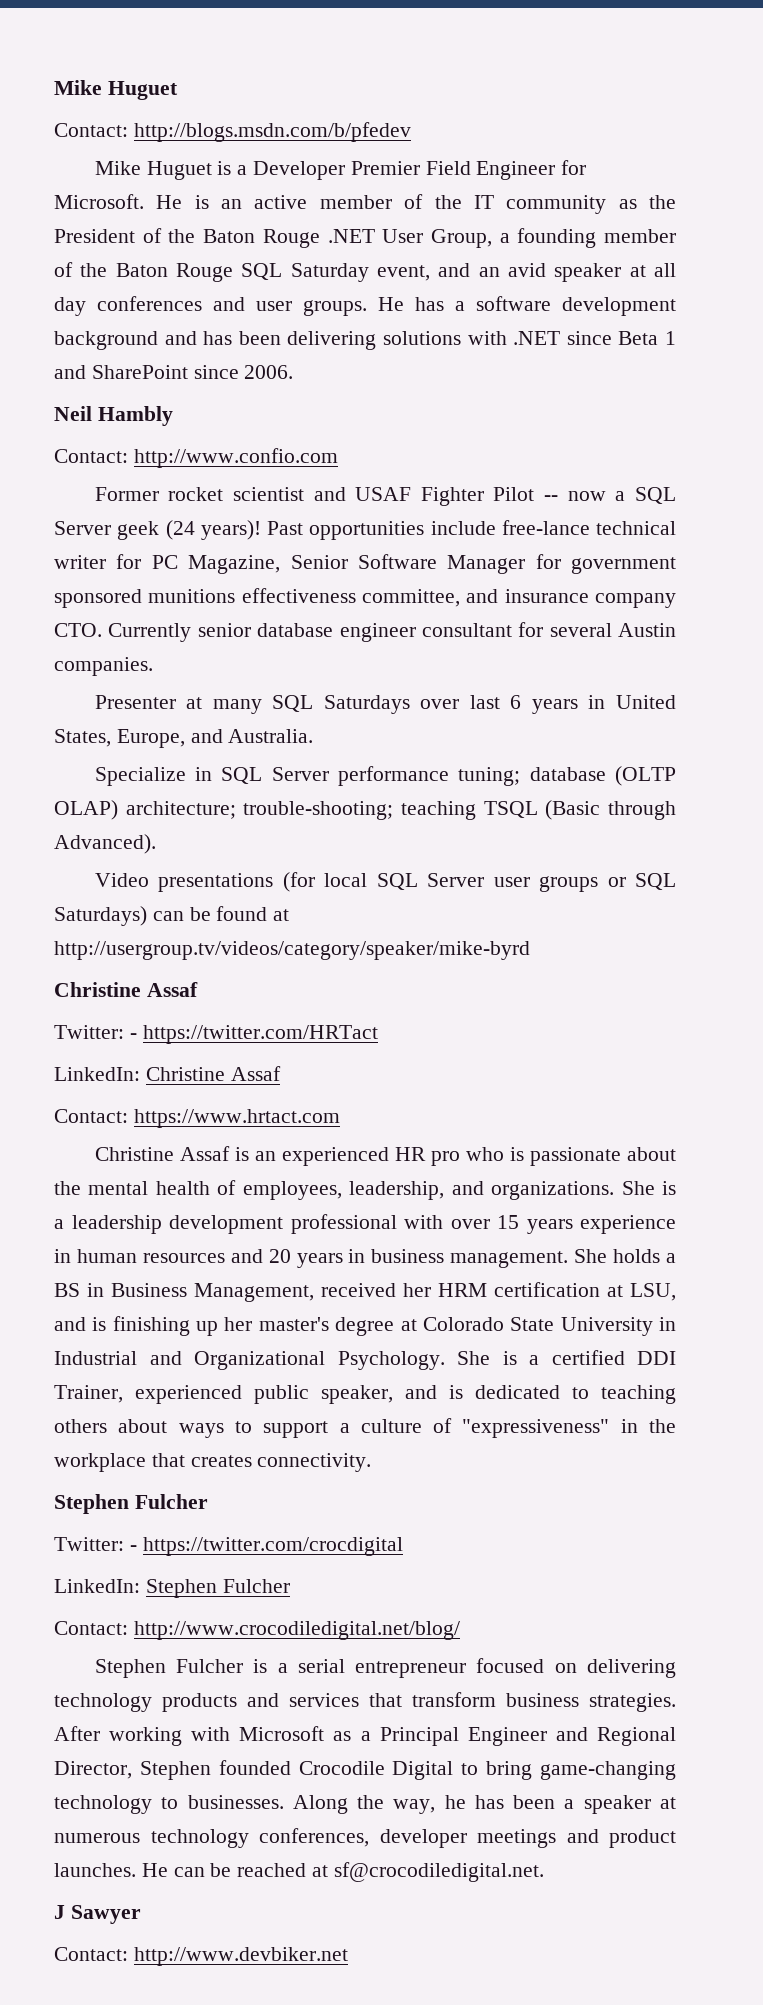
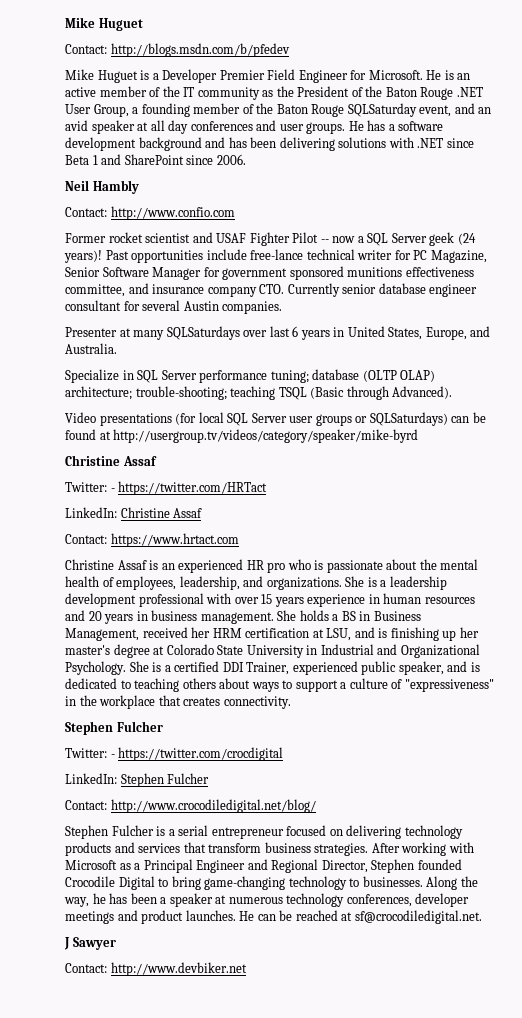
[241,263,369,282] SQL Saturday -> [347,103,417,117] SQLSaturday
[272,695,410,714] SQL Saturdays -> [166,326,240,340] SQLSaturdays
[634,873,676,890] [54,906,147,926] SQL Saturdays) -> [369,412,448,426] SQLSaturdays)

